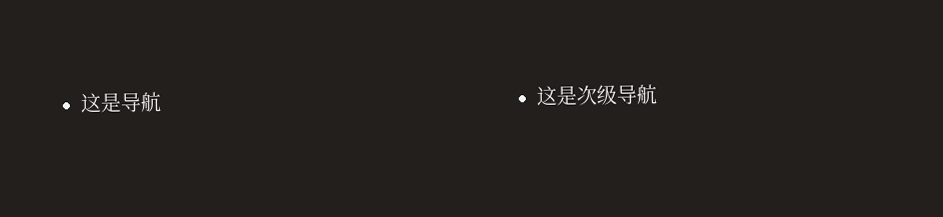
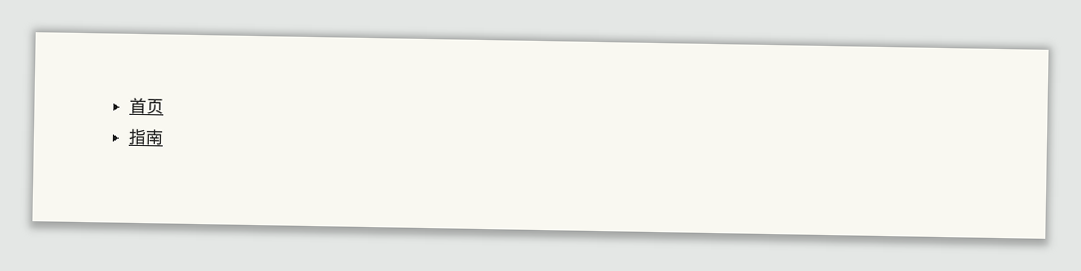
[80,91,162,114] [536,84,658,106] 这是导航 // 这是次级导航 -> [128,97,164,115] [127,128,164,146] 首页 // 指南

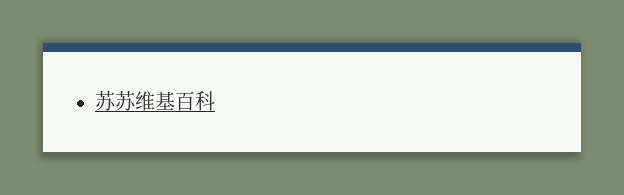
[128,97,164,115] [127,128,164,146] 首页 // 指南 -> [95,90,215,111] 苏苏维基百科

